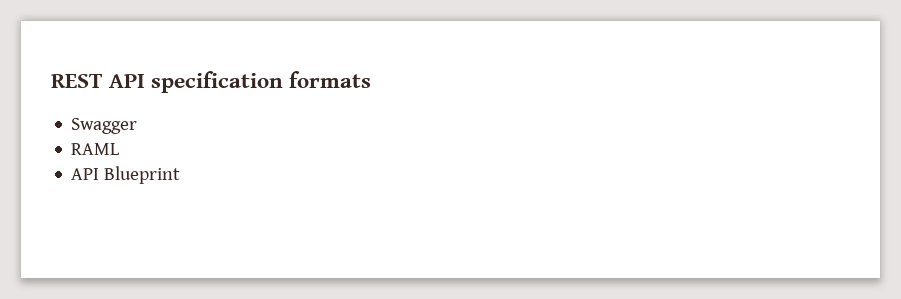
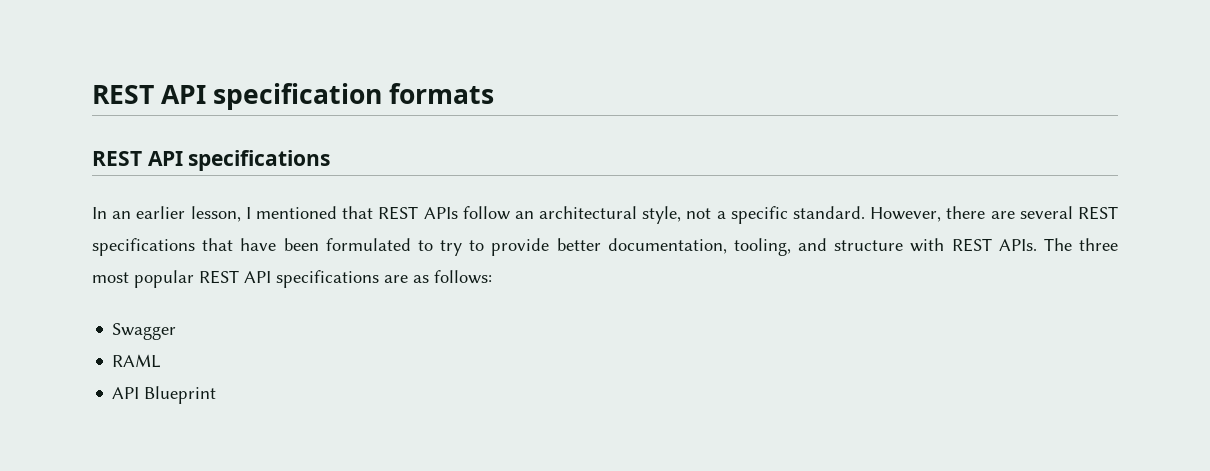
(372, 79) none -> [92,150,331,171] [92,206,1118,224] [92,238,1118,256] [92,270,492,288] // REST API specifications // In an earlier lesson, I mentioned that REST APIs follow an architectural style, not a specific standard. However, there are several REST specifications that have been formulated to try to provide better documentation, tooling, and structure with REST APIs. The three most popular REST API specifications are as follows:

